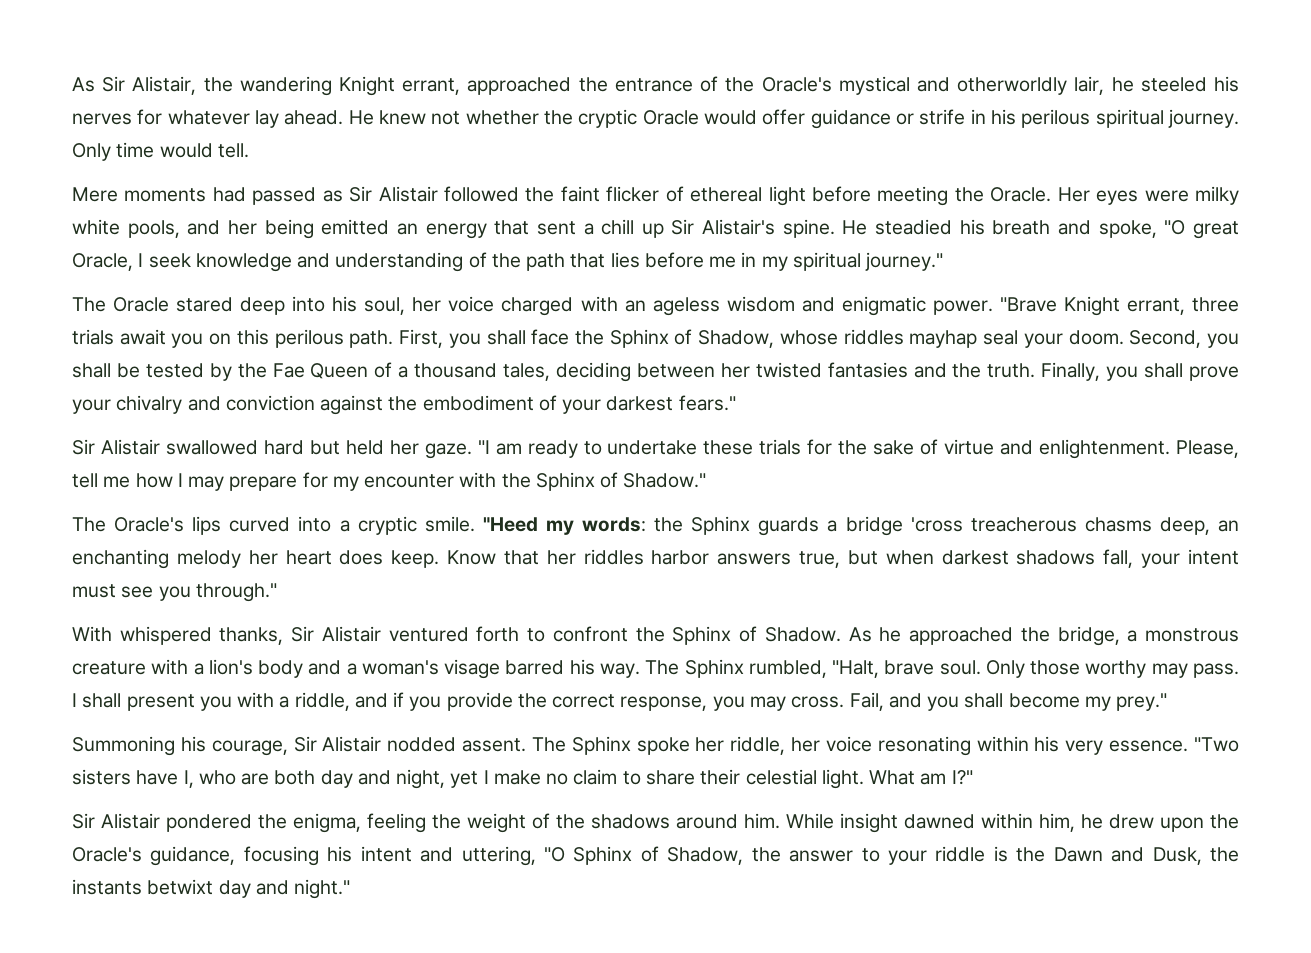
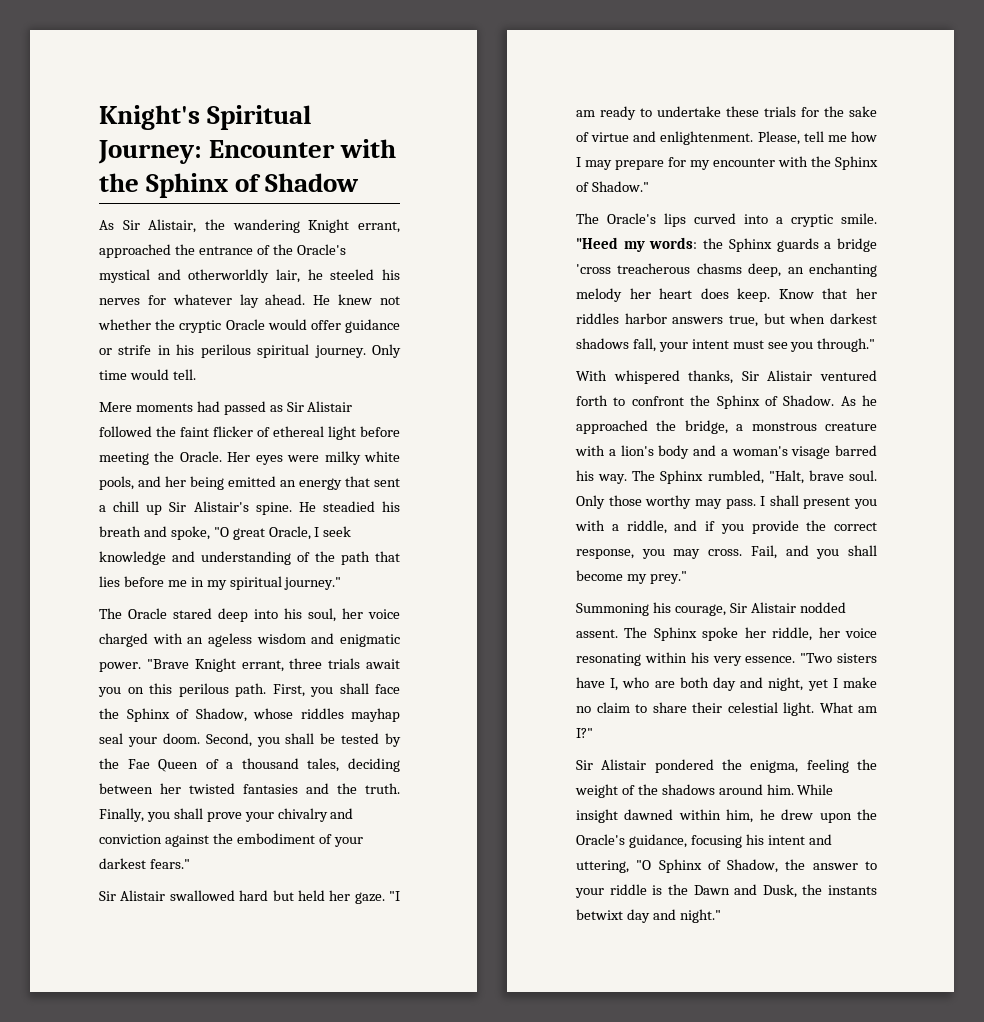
(72, 84) none -> [99,105,312,130] [98,139,397,164] [99,173,360,198] Knight's Spiritual Journey: Encounter with the Sphinx of Shadow //

